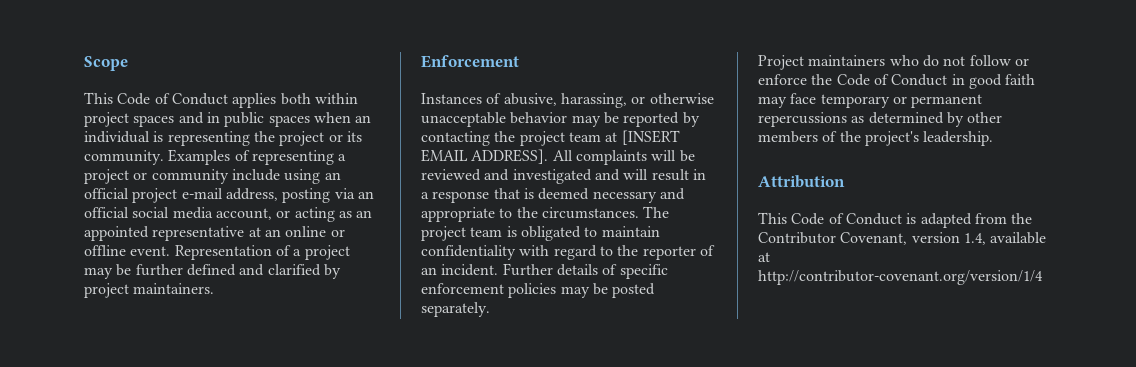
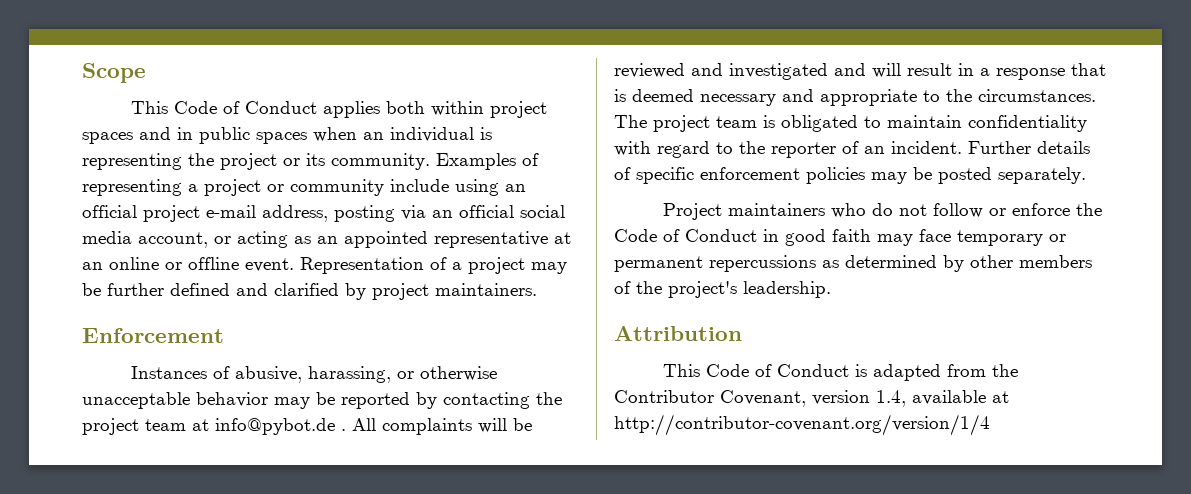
[621,130,680,145] [421,149,549,164] [INSERT EMAIL ADDRESS]. -> [215,418,346,435] info@pybot.de .

